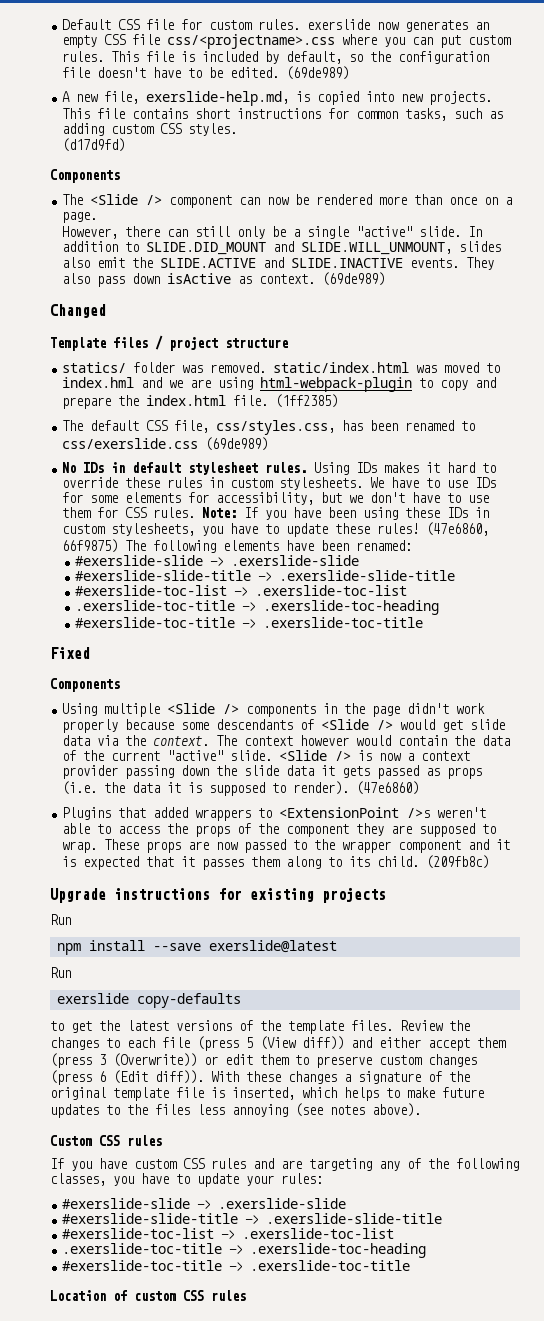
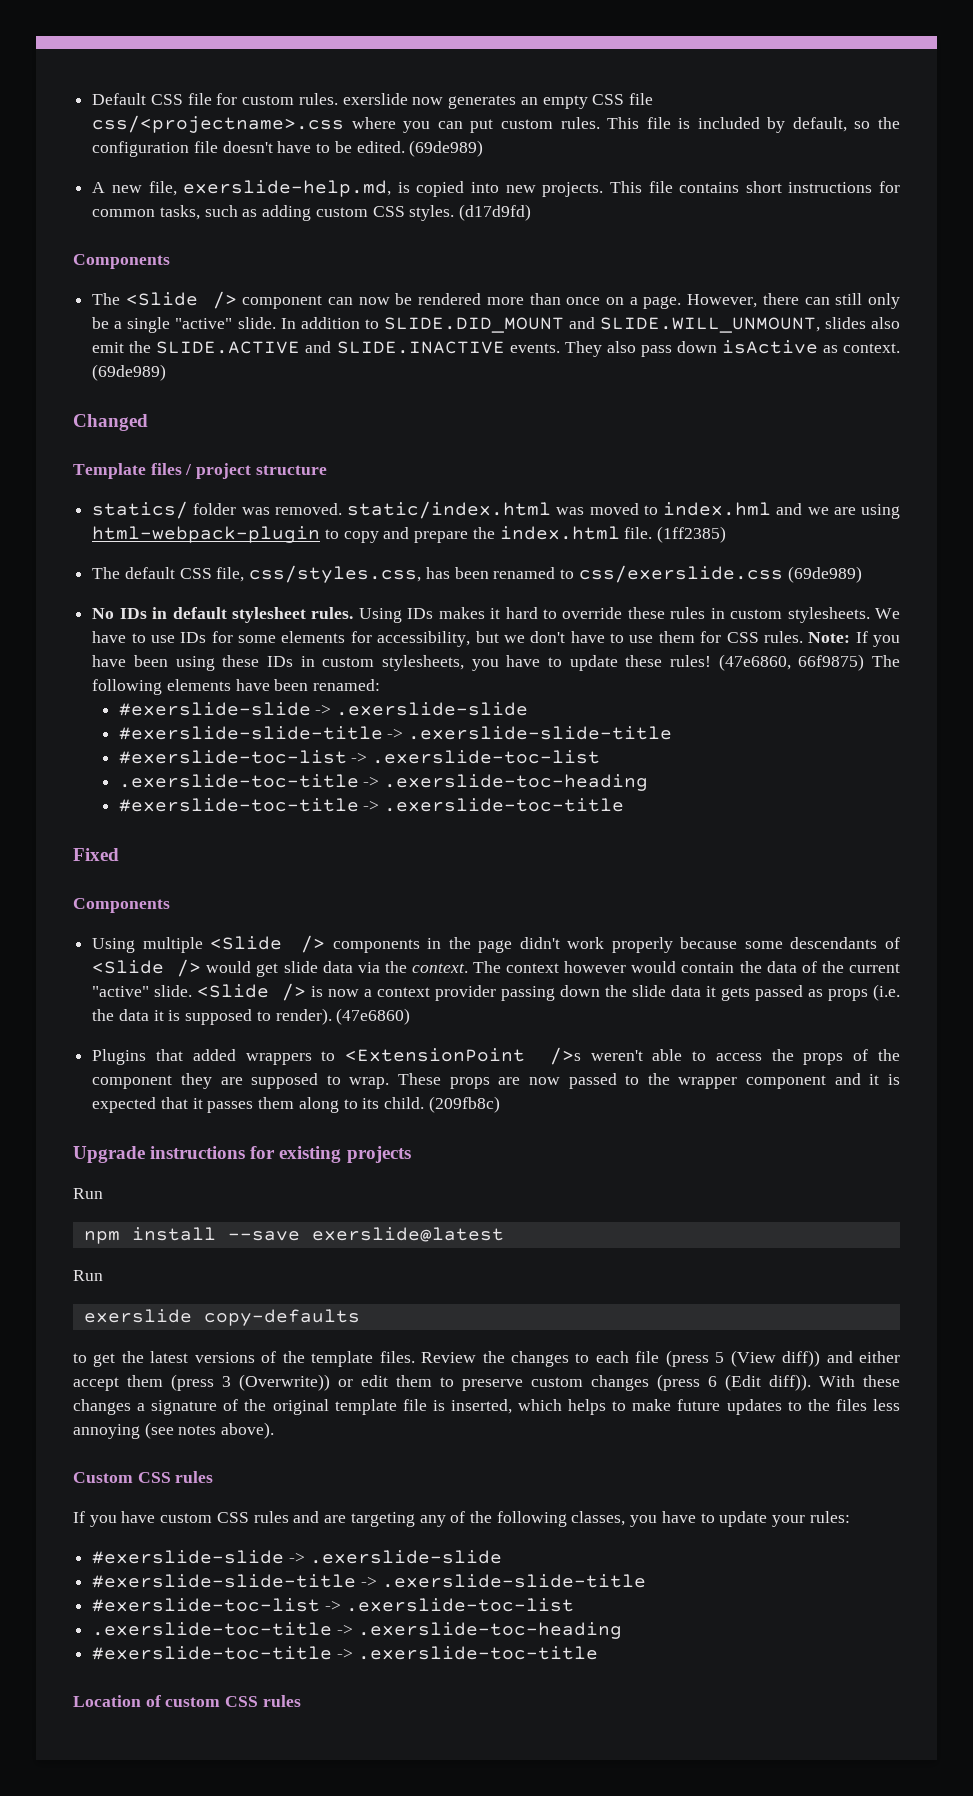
(238, 129) // -> (455, 213) none
(98, 217) // -> (682, 302) none

